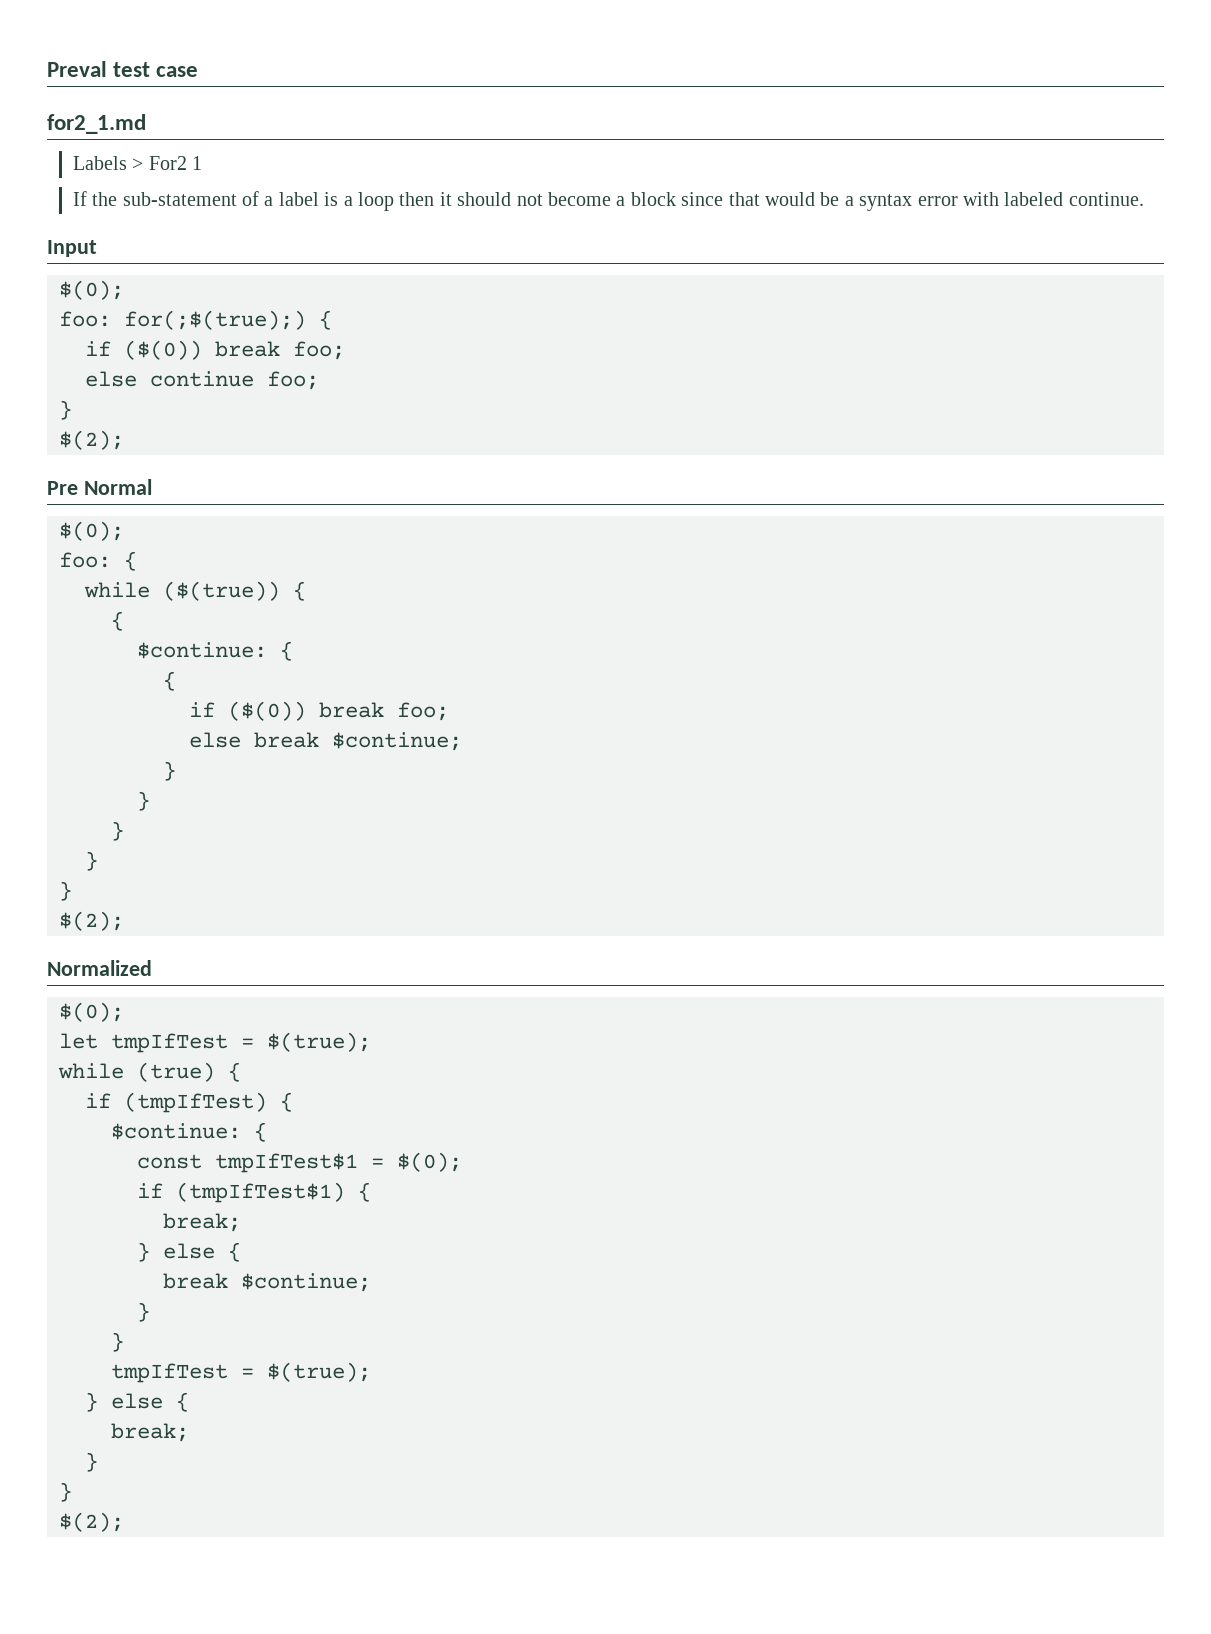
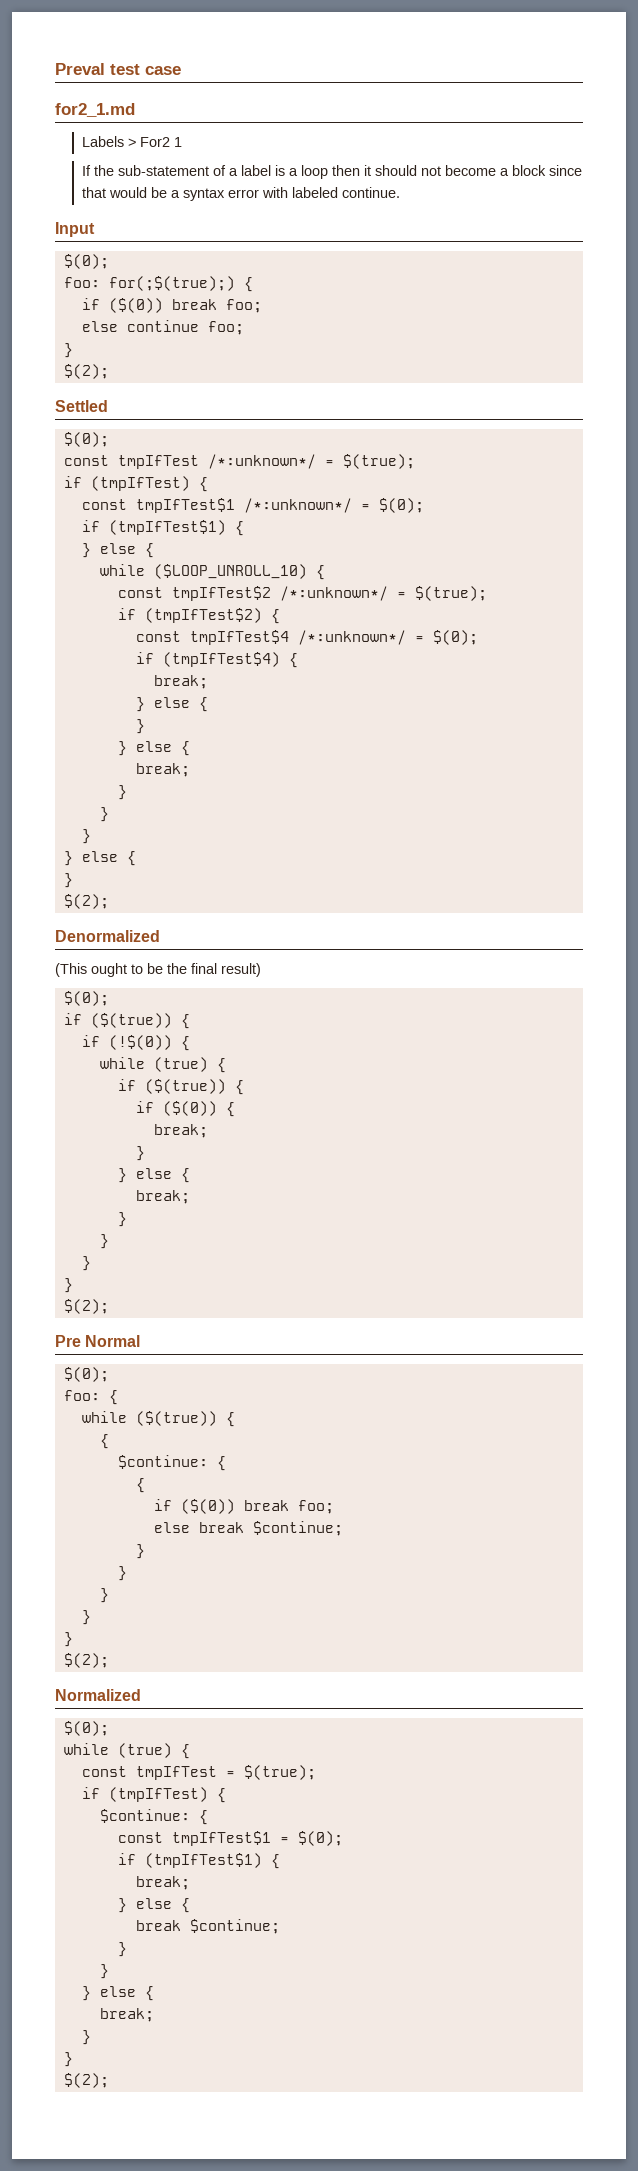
(124, 440) none -> [55,400,108,412] [63,432,109,447] [63,454,415,469] [63,476,208,492] [81,498,424,513] [81,520,244,536] [81,543,154,558] [99,564,325,580] [117,586,487,601] [117,608,280,624] [135,630,478,645] [135,652,298,668] [153,675,208,689] [135,697,208,712] [135,719,145,734] [117,741,190,756] [135,763,190,777] [117,785,127,800] [99,807,109,822] [81,829,91,844] [63,851,136,866] [63,873,73,888] [63,894,109,909] [55,930,160,942] [55,963,261,977] [63,991,109,1006] [63,1013,190,1029] [81,1035,190,1051] [99,1057,226,1073] [117,1079,244,1095] [135,1101,235,1117] [153,1124,208,1138] [135,1146,145,1161] [117,1168,190,1183] [135,1190,190,1204] [117,1212,127,1227] [99,1234,109,1249] [81,1256,91,1271] [63,1278,73,1293] [63,1299,109,1314] // Settled // $(0); // const tmpIfTest /*:unknown*/ = $(true); // if (tmpIfTest) { // const tmpIfTest$1 /*:unknown*/ = $(0); // if (tmpIfTest$1) { // } else { // while ($LOOP_UNROLL_10) { // const tmpIfTest$2 /*:unknown*/ = $(true); // if (tmpIfTest$2) { // const tmpIfTest$4 /*:unknown*/ = $(0); // if (tmpIfTest$4) { // break; // } else { // } // } else { // break; // } // } // } // } else { // } // $(2); // Denormalized // (This ought to be the final result) // $(0); // if ($(true)) { // if (!$(0)) { // while (true) { // if ($(true)) { // if ($(0)) { // break; // } // } else { // break; // } // } // } // } // $(2);
[59,1032,371,1053] [58,1062,241,1082] let tmpIfTest = $(true); // while (true) { -> [63,1743,190,1759] [81,1765,316,1780] while (true) { // const tmpIfTest = $(true);
[111,1362,371,1383] // tmpIfTest = $(true); -> (109, 1971) none

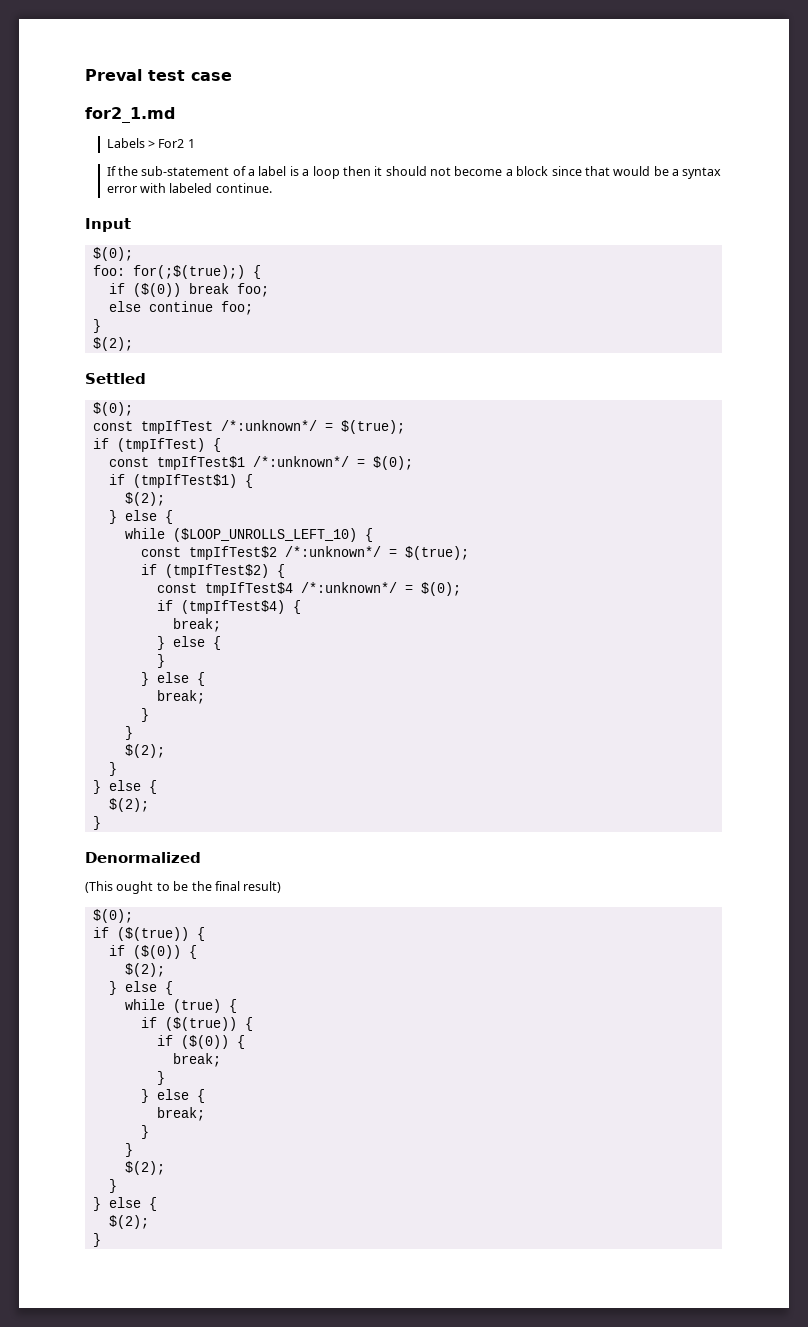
[81,543,154,558] [99,564,307,579] // } else { // while ($LOOP_UNROLL_10) -> [124,492,165,506] [108,510,173,524] [124,528,357,542] // $(2); // } else { // while ($LOOP_UNROLLS_LEFT_10)
[81,829,91,844] [63,851,136,866] [63,873,73,888] [63,894,109,909] // } // } else { // } // $(2); -> [124,744,165,758] [108,762,117,776] [92,780,157,794] [108,798,149,812] [92,816,101,830] // $(2); // } // } else { // $(2); // }
[108,1035,172,1050] (!$(0)) -> [132,945,197,959] [124,963,165,977] [108,981,157,995] ($(0)) { // $(2); // } else
[81,1256,91,1271] [63,1278,73,1293] [63,1299,109,1314] [55,1335,141,1347] [63,1367,109,1382] [63,1390,118,1405] [81,1411,235,1427] [99,1434,109,1449] [117,1455,226,1471] [135,1478,145,1493] [153,1499,334,1514] [153,1521,343,1536] [135,1544,145,1559] [117,1566,127,1581] [99,1588,109,1603] [81,1610,91,1625] [63,1632,73,1647] [63,1653,109,1668] [55,1689,141,1701] [63,1721,109,1736] [63,1743,190,1759] [81,1765,316,1780] [81,1787,226,1803] [99,1809,208,1825] [117,1831,343,1846] [117,1853,280,1869] [135,1876,190,1890] [117,1898,190,1913] [135,1919,280,1934] [117,1942,127,1957] [99,1964,109,1979] [81,1986,154,2001] [99,2008,154,2022] [81,2030,91,2045] [63,2052,73,2067] [63,2073,109,2088] // } // } // $(2); // Pre Normal // $(0); // foo: { // while ($(true)) { // { // $continue: { // { // if ($(0)) break foo; // else break $continue; // } // } // } // } // } // $(2); // Normalized // $(0); // while (true) { // const tmpIfTest = $(true); // if (tmpIfTest) { // $continue: { // const tmpIfTest$1 = $(0); // if (tmpIfTest$1) { // break; // } else { // break $continue; // } // } // } else { // break; // } // } // $(2); -> [124,1161,165,1175] [108,1179,117,1193] [92,1197,157,1211] [108,1215,149,1229] [92,1233,101,1247] // $(2); // } // } else { // $(2); // }

